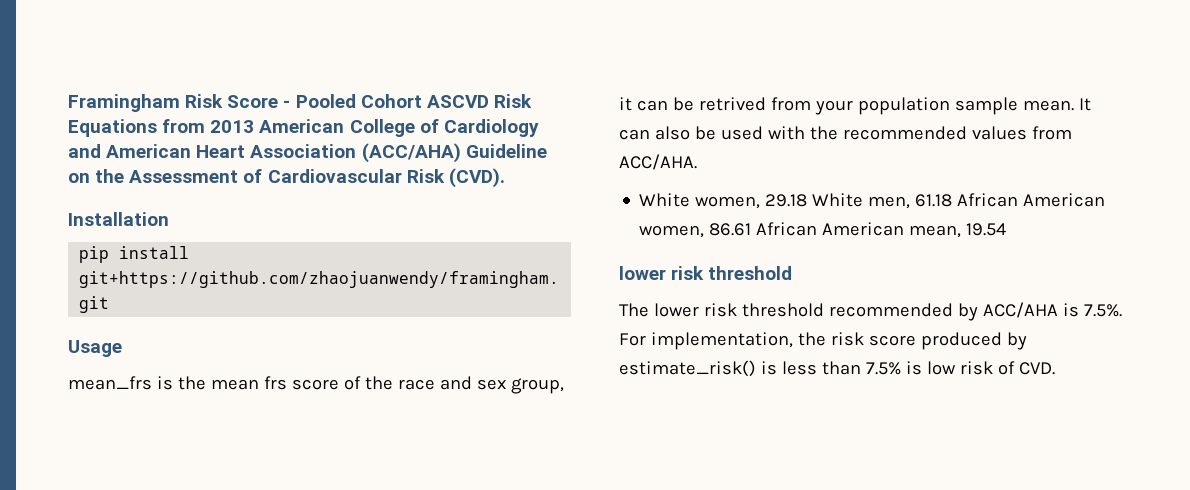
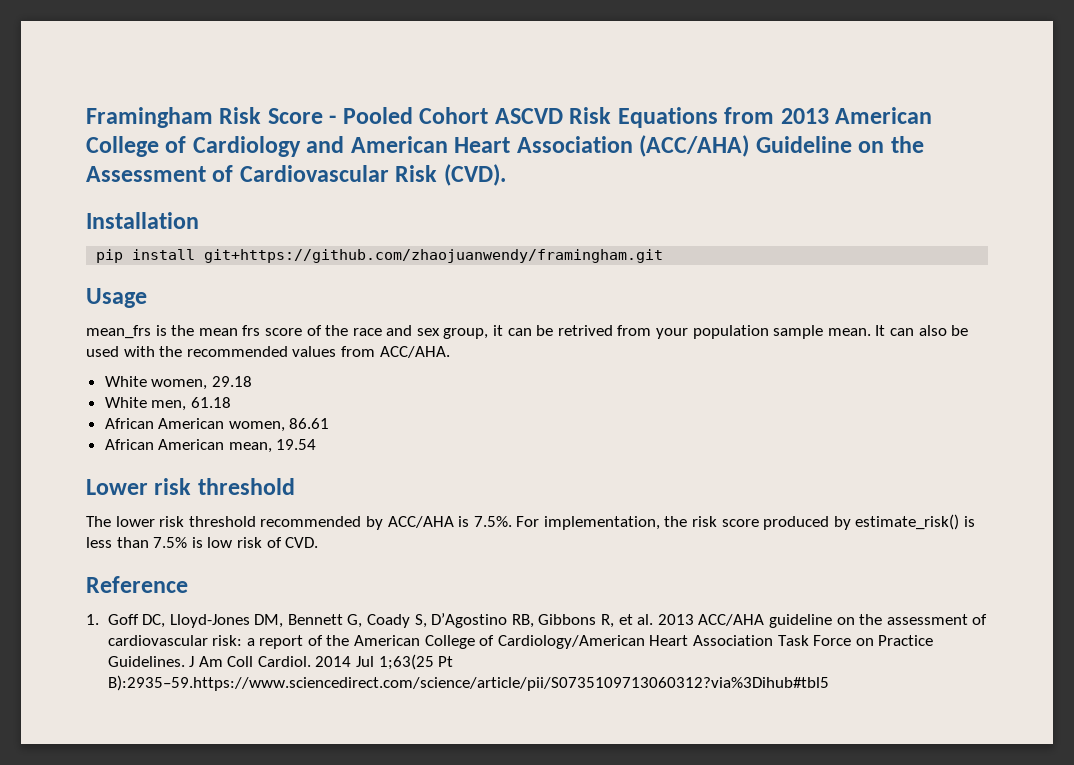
(808, 200) none -> (252, 381) //
(953, 200) none -> (231, 402) //
(752, 229) none -> (330, 423) //
[619,266,666,280] lower -> [86,479,148,495] Lower
(1055, 368) none -> [86,576,188,593] [86,613,988,628] [107,635,934,649] [107,654,454,670] [107,675,829,691] // Reference // 1. Goff DC, Lloyd-Jones DM, Bennett G, Coady S, D’Agostino RB, Gibbons R, et al. 2013 ACC/AHA guideline on the assessment of cardiovascular risk: a report of the American College of Cardiology/American Heart Association Task Force on Practice Guidelines. J Am Coll Cardiol. 2014 Jul 1;63(25 Pt B):2935–59.https://www.sciencedirect.com/science/article/pii/S0735109713060312?via%3Dihub#tbl5

